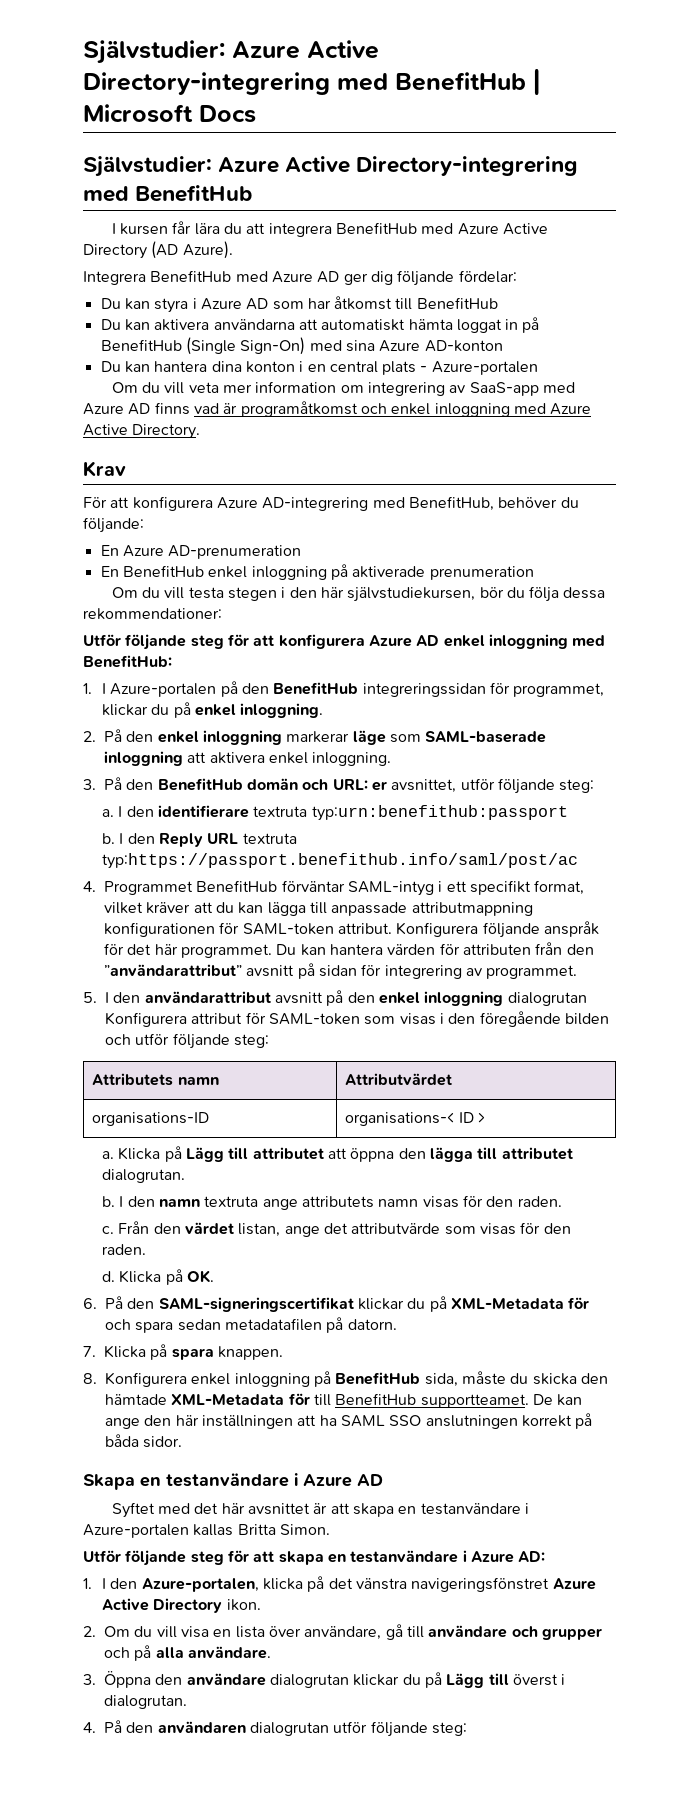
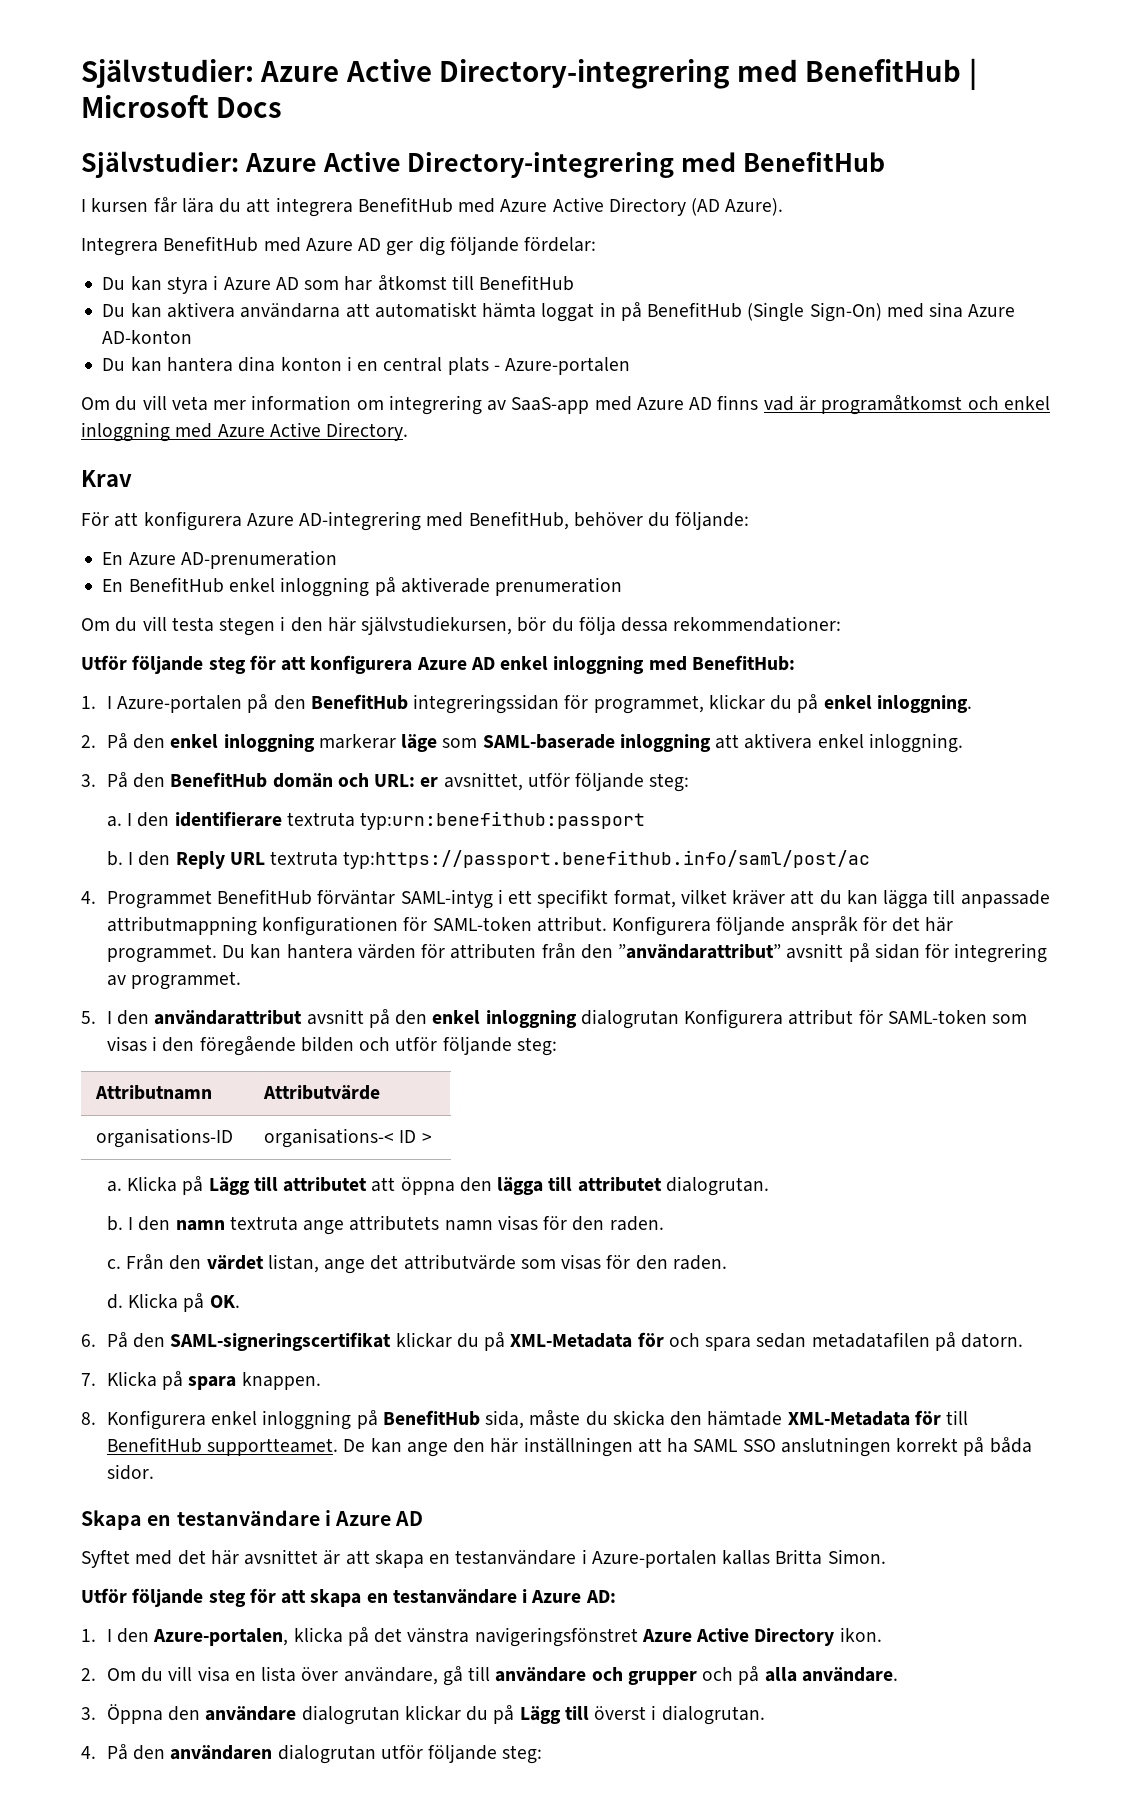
[92,1073,219,1086] [345,1073,453,1086] Attributets namn | Attributvärdet -> [95,1085,213,1100] [263,1085,381,1100] Attributnamn | Attributvärde

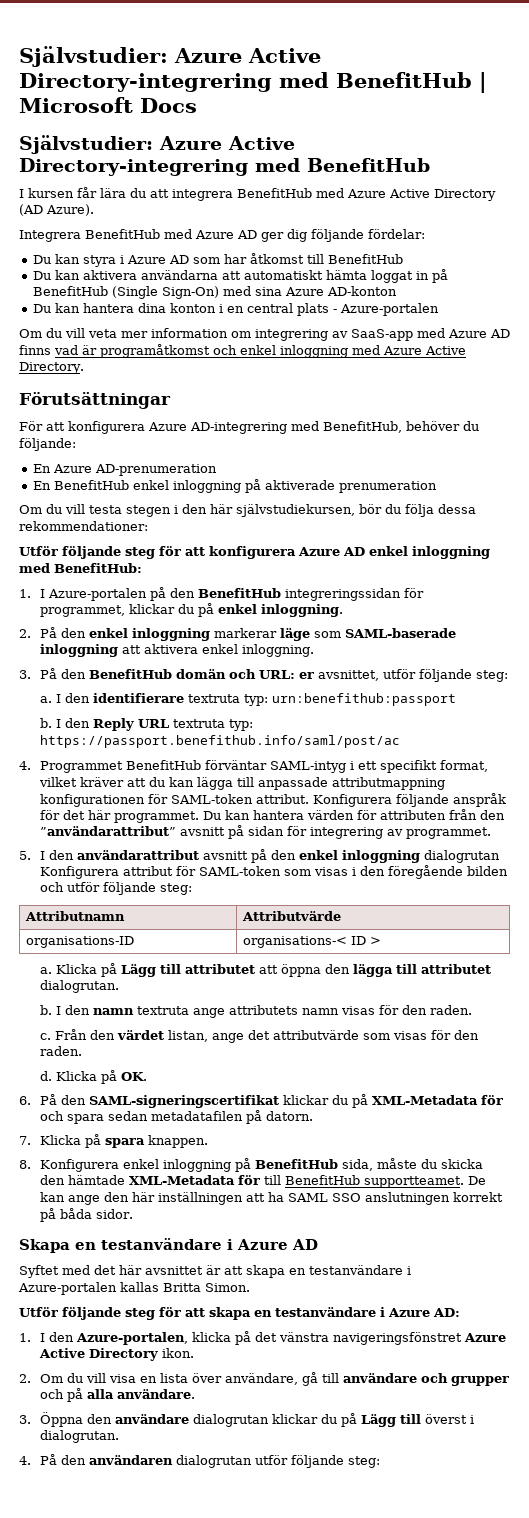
[81,470,132,487] Krav -> [19,392,171,409] Förutsättningar
[360,811,646,830] typ:urn:benefithub:passport -> [244,693,457,706] typ: urn:benefithub:passport
[343,850,871,869] typ:https://passport.benefithub.info/saml/post/ac -> [229,719,254,731] [40,735,401,748] typ: https://passport.benefithub.info/saml/post/ac

